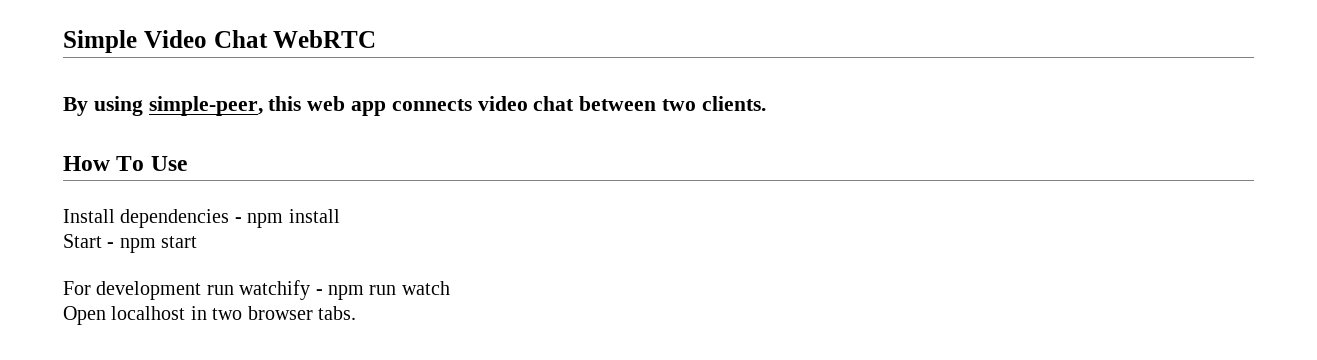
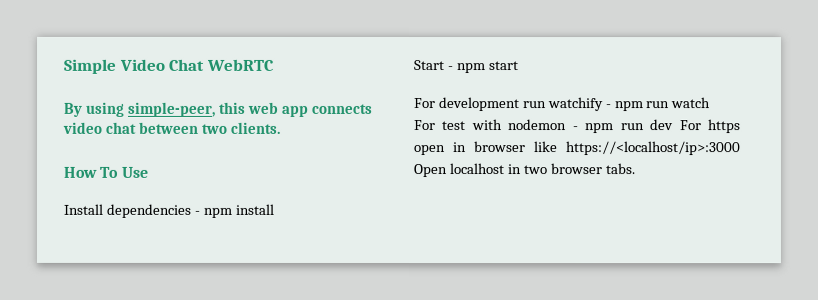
(450, 288) none -> [414,119,741,134] [413,141,741,156] For test with nodemon - npm run dev For https open in browser like https://<localhost/ip>:3000

